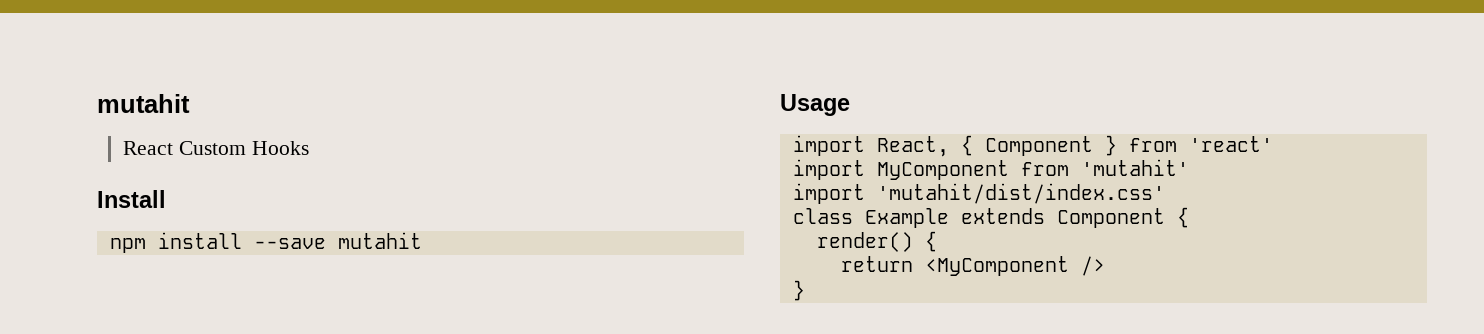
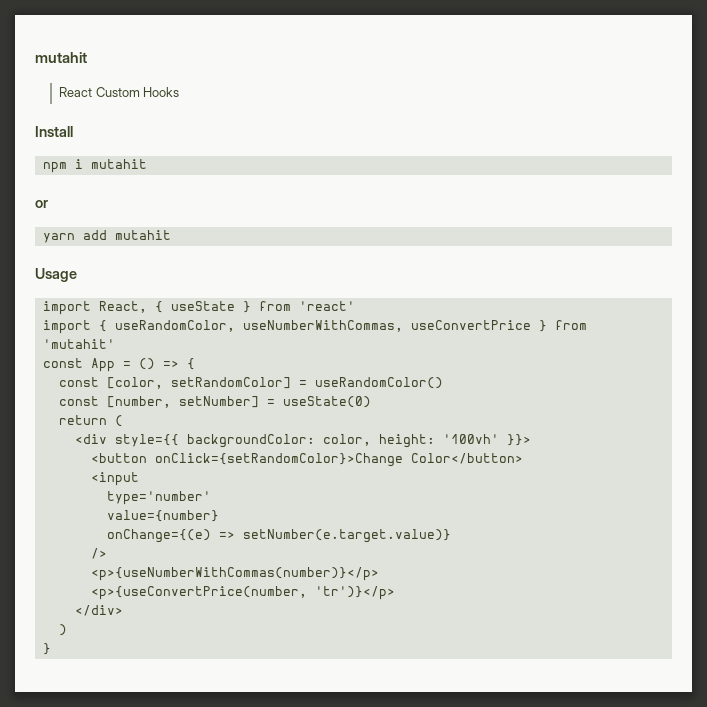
[157,232,326,249] install --save -> [74,159,147,169] [35,200,48,208] [42,230,107,243] i mutahit // or // yarn add
[984,136,1093,156] Component -> [170,301,235,311] useState
[876,159,1189,180] [792,183,1165,204] [792,207,1189,228] [816,231,937,252] [840,256,1105,276] MyComponent from 'mutahit' // import 'mutahit/dist/index.css' // class Example extends Component { // render() { // return <MyComponent /> -> [98,320,587,332] [42,339,115,349] [42,358,195,372] [58,377,443,389] [58,396,371,408] [58,415,123,427] [74,434,531,448] [90,453,523,467] [90,472,139,486] [106,491,211,505] [106,510,219,522] [106,529,451,543] [90,548,107,559] [90,567,379,581] [90,586,395,600] [74,605,123,616] [58,624,67,636] { useRandomColor, useNumberWithCommas, useConvertPrice } from 'mutahit' // const App = () => { // const [color, setRandomColor] = useRandomColor() // const [number, setNumber] = useState(0) // return ( // <div style={{ backgroundColor: color, height: '100vh' }}> // <button onClick={setRandomColor}>Change Color</button> // <input // type='number' // value={number} // onChange={(e) => setNumber(e.target.value)} // /> // <p>{useNumberWithCommas(number)}</p> // <p>{useConvertPrice(number, 'tr')}</p> // </div> // )

